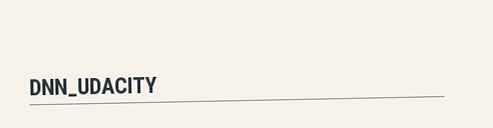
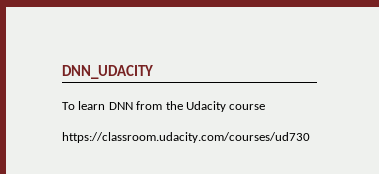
(158, 87) none -> [62,101,266,112] [62,132,310,143] // To learn DNN from the Udacity course // https://classroom.udacity.com/courses/ud730

